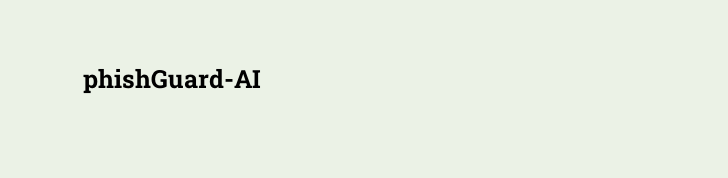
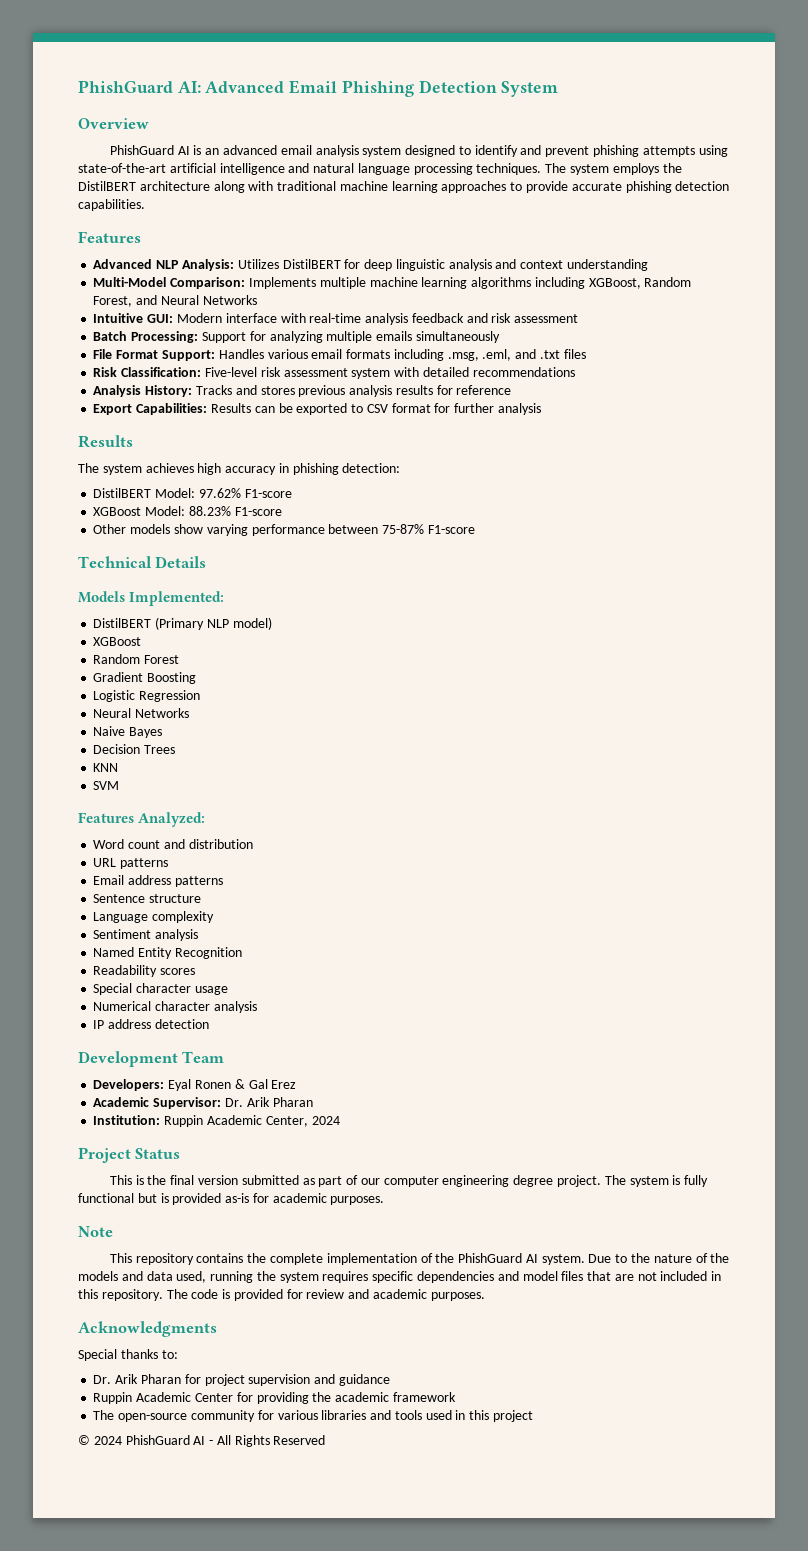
[83,68,261,94] phishGuard-AI -> [78,80,559,97] [78,118,149,129] [109,145,728,157] [78,163,682,175] [78,181,730,193] [78,199,145,211] [78,231,141,243] [93,259,648,271] [93,277,692,289] [93,295,257,307] [93,313,579,325] [93,331,500,343] [93,349,586,361] [93,367,575,379] [93,385,512,397] [93,403,541,415] [78,435,133,448] [78,463,401,475] [93,488,292,498] [93,506,282,516] [93,524,475,536] [78,556,207,568] [78,591,225,606] [93,617,272,630] [93,637,142,646] [93,654,180,664] [93,672,197,684] [93,690,201,702] [93,708,190,718] [93,726,163,738] [93,744,176,754] [93,763,119,772] [93,781,120,790] [78,812,206,827] [93,839,253,849] [93,858,169,869] [93,875,223,887] [93,894,202,903] [93,911,215,923] [93,929,199,941] [93,947,242,959] [93,965,196,977] [93,983,228,995] [93,1001,257,1013] [93,1019,209,1029] [78,1051,225,1067] [93,1079,297,1091] [93,1097,313,1109] [93,1115,340,1127] [78,1147,181,1163] [109,1175,709,1187] [78,1193,385,1205] [78,1226,113,1237] [109,1253,730,1265] [78,1271,722,1283] [78,1289,485,1301] [78,1321,217,1337] [78,1349,178,1361] [93,1374,390,1386] [93,1392,456,1404] [93,1410,533,1422] [78,1435,326,1447] PhishGuard AI: Advanced Email Phishing Detection System // Overview // PhishGuard AI is an advanced email analysis system designed to identify and prevent phishing attempts using state-of-the-art artificial intelligence and natural language processing techniques. The system employs the DistilBERT architecture along with traditional machine learning approaches to provide accurate phishing detection capabilities. // Features // Advanced NLP Analysis: Utilizes DistilBERT for deep linguistic analysis and context understanding // Multi-Model Comparison: Implements multiple machine learning algorithms including XGBoost, Random Forest, and Neural Networks // Intuitive GUI: Modern interface with real-time analysis feedback and risk assessment // Batch Processing: Support for analyzing multiple emails simultaneously // File Format Support: Handles various email formats including .msg, .eml, and .txt files // Risk Classification: Five-level risk assessment system with detailed recommendations // Analysis History: Tracks and stores previous analysis results for reference // Export Capabilities: Results can be exported to CSV format for further analysis // Results // The system achieves high accuracy in phishing detection: // DistilBERT Model: 97.62% F1-score // XGBoost Model: 88.23% F1-score // Other models show varying performance between 75-87% F1-score // Technical Details // Models Implemented: // DistilBERT (Primary NLP model) // XGBoost // Random Forest // Gradient Boosting // Logistic Regression // Neural Networks // Naive Bayes // Decision Trees // KNN // SVM // Features Analyzed: // Word count and distribution // URL patterns // Email address patterns // Sentence structure // Language complexity // Sentiment analysis // Named Entity Recognition // Readability scores // Special character usage // Numerical character analysis // IP address detection // Development Team // Developers: Eyal Ronen & Gal Erez // Academic Supervisor: Dr. Arik Pharan // Institution: Ruppin Academic Center, 2024 // Project Status // This is the final version submitted as part of our computer engineering degree project. The system is fully functional but is provided as-is for academic purposes. // Note // This repository contains the complete implementation of the PhishGuard AI system. Due to the nature of the models and data used, running the system requires specific dependencies and model files that are not included in this repository. The code is provided for review and academic purposes. // Acknowledgments // Special thanks to: // Dr. Arik Pharan for project supervision and guidance // Ruppin Academic Center for providing the academic framework // The open-source community for various libraries and tools used in this project // © 2024 PhishGuard AI - All Rights Reserved

